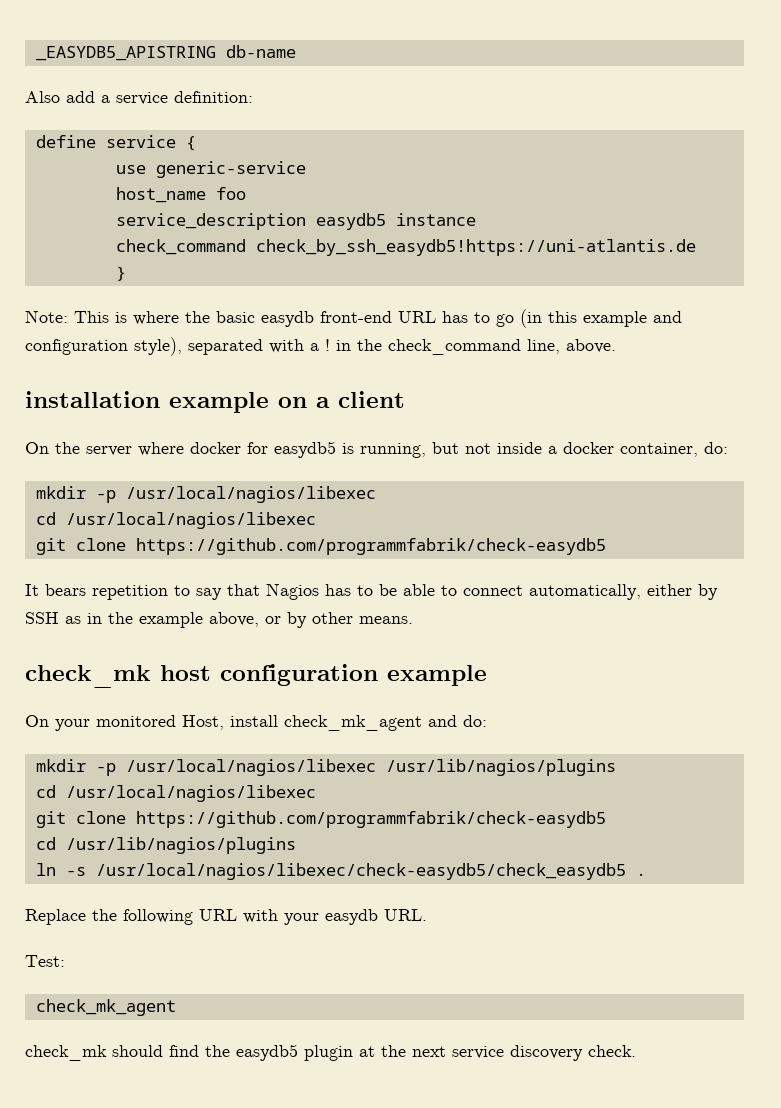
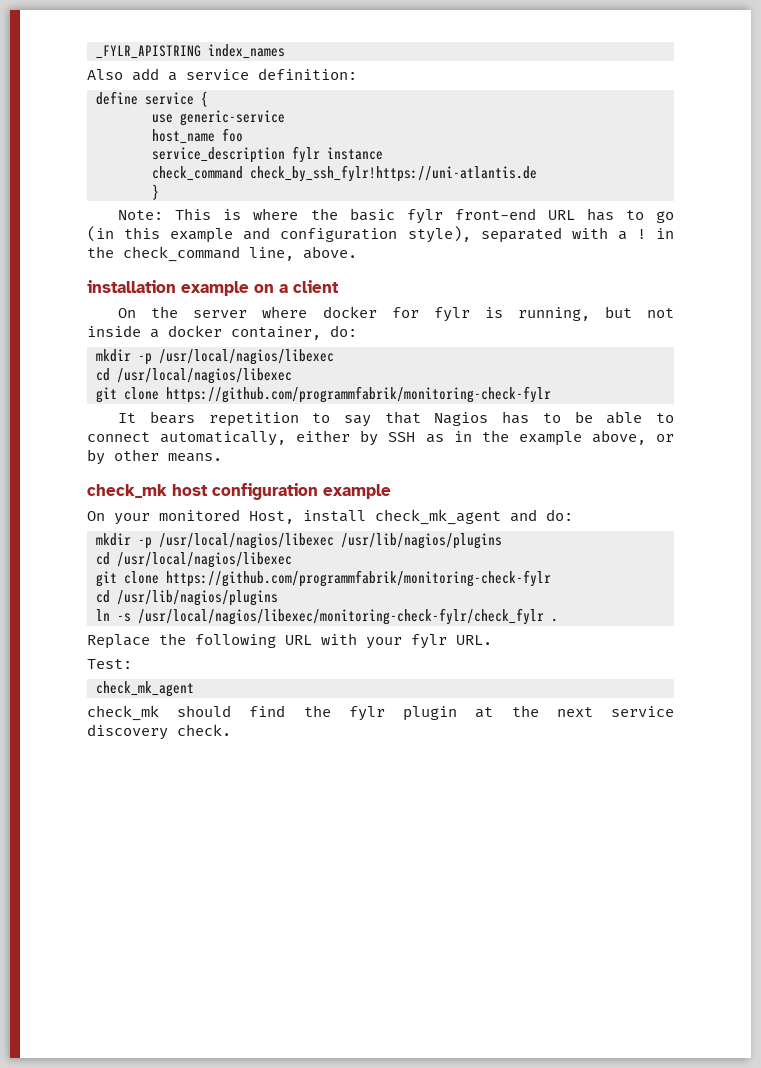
[35,45,296,61] _EASYDB5_APISTRING db-name -> [96,44,285,59] _FYLR_APISTRING index_names
[315,213,386,230] easydb5 -> [292,146,320,163] fylr
[255,239,696,256] check_by_ssh_easydb5!https://uni-atlantis.de -> [250,165,537,182] check_by_ssh_fylr!https://uni-atlantis.de
[261,311,314,327] easydb -> [406,209,443,224] fylr
[274,441,336,458] easydb5 -> [433,307,470,322] fylr
[135,538,606,555] https://github.com/programmfabrik/check-easydb5 -> [166,386,551,403] https://github.com/programmfabrik/monitoring-check-fylr
[135,811,606,828] https://github.com/programmfabrik/check-easydb5 -> [166,570,551,587] https://github.com/programmfabrik/monitoring-check-fylr
[95,863,626,880] /usr/local/nagios/libexec/check-easydb5/check_easydb5 -> [138,608,544,625] /usr/local/nagios/libexec/monitoring-check-fylr/check_fylr
[325,909,378,925] easydb -> [411,634,447,649] fylr
[236,1044,298,1061] easydb5 -> [348,706,385,721] fylr

